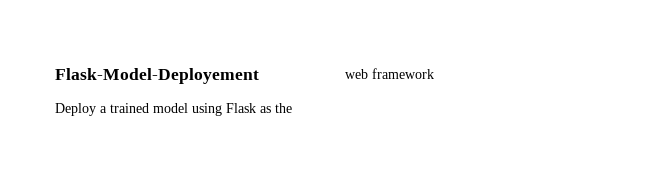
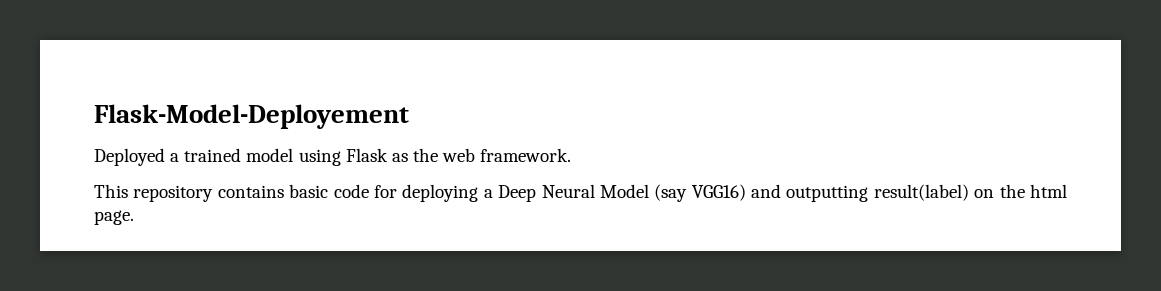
[55,103,96,116] Deploy -> [94,148,165,166] Deployed
[372,68,434,79] framework -> [480,148,572,162] [94,184,1068,202] [94,210,134,225] framework. // This repository contains basic code for deploying a Deep Neural Model (say VGG16) and outputting result(label) on the html page.

